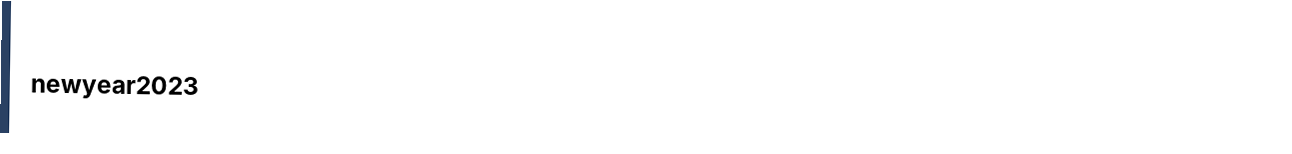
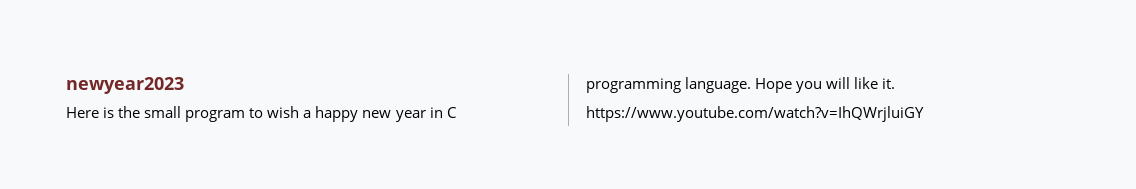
(199, 87) none -> [66,106,457,122] [586,77,896,93] [586,106,924,122] // Here is the small program to wish a happy new year in C programming language. Hope you will like it. // https://www.youtube.com/watch?v=IhQWrjluiGY

